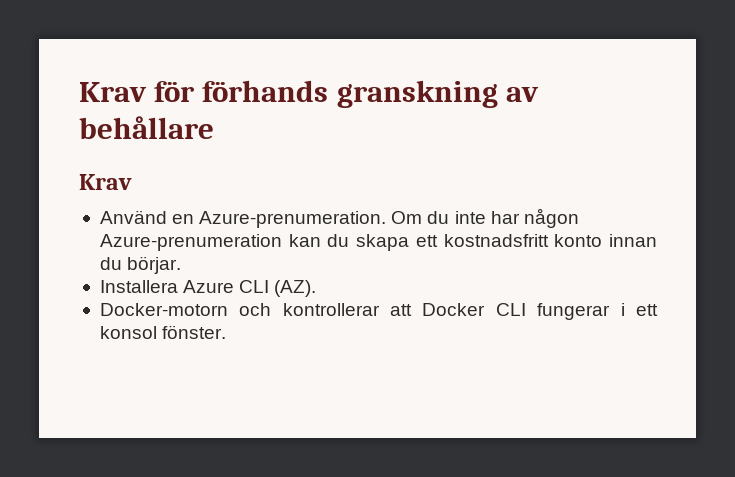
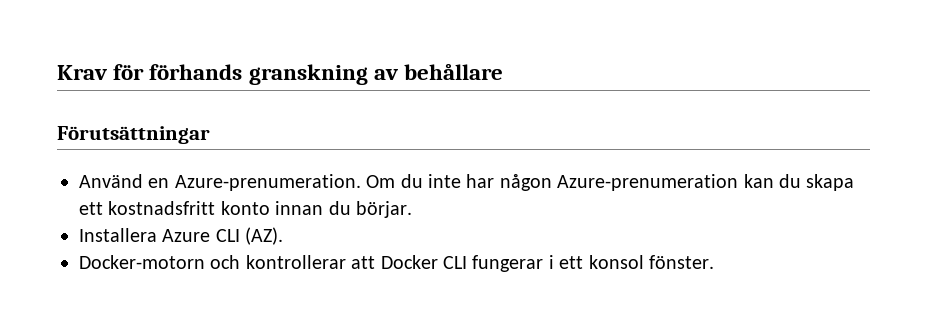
[79,174,132,190] Krav -> [57,126,210,144] Förutsättningar

